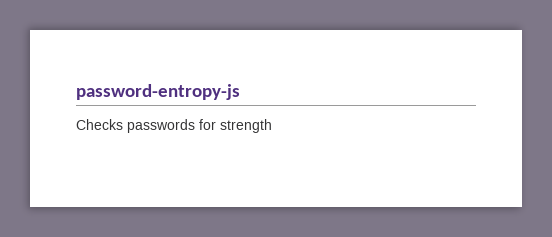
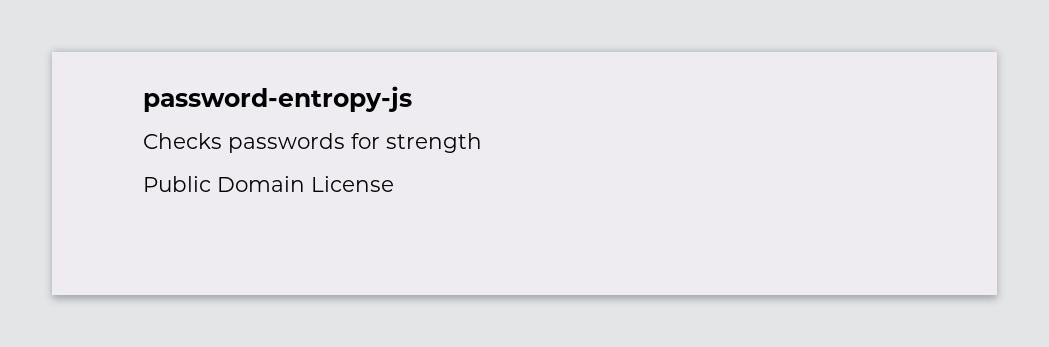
(272, 126) none -> [143,176,394,192] // Public Domain License

